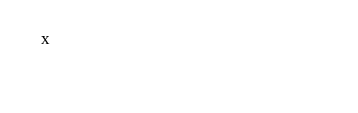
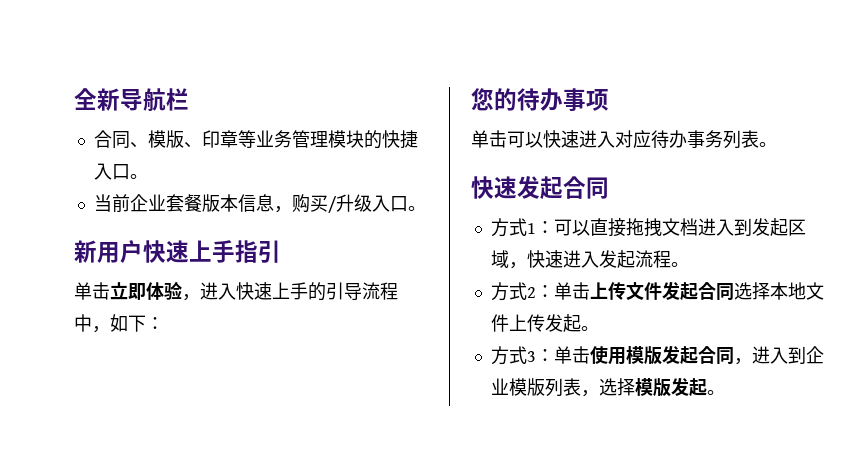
[41,36,50,44] x -> [74,88,189,111] [93,130,418,149] [93,163,148,180] [93,194,426,213] [74,240,281,263] [74,281,398,301] [74,314,164,333] [471,88,609,111] [471,130,777,149] [471,176,609,200] [490,218,806,237] [490,250,689,269] [490,281,824,301] [490,314,599,332] [490,345,824,365] [490,377,725,397] 全新导航栏 // 合同、模版、印章等业务管理模块的快捷入口。 // 当前企业套餐版本信息，购买/升级入口。 // 新用户快速上手指引 // 单击立即体验，进入快速上手的引导流程中，如下： // 您的待办事项 // 单击可以快速进入对应待办事务列表。 // 快速发起合同 // 方式1：可以直接拖拽文档进入到发起区域，快速进入发起流程。 // 方式2：单击上传文件发起合同选择本地文件上传发起。 // 方式3：单击使用模版发起合同，进入到企业模版列表，选择模版发起。

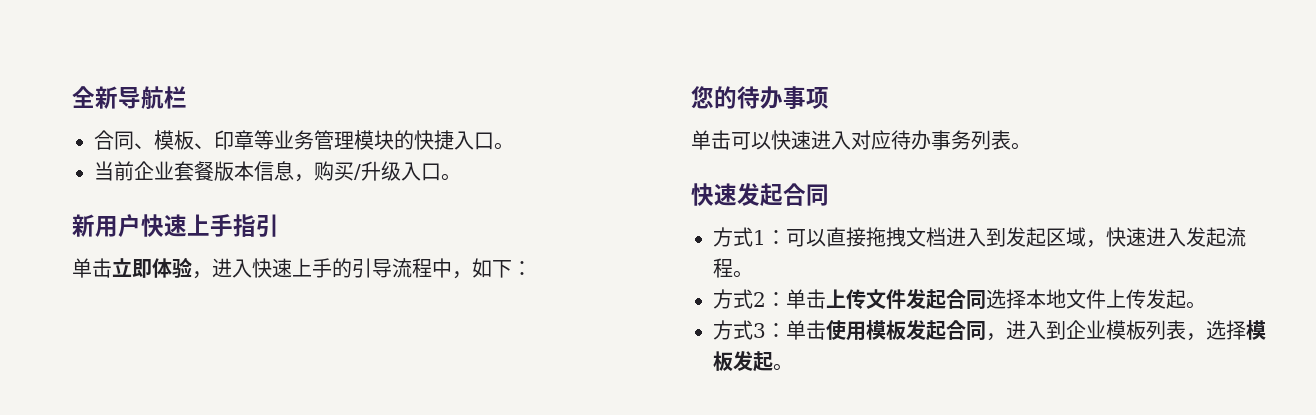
[165,130,184,148] 版 -> [174,130,194,150] 板
[643,346,662,365] 版 -> [886,320,906,340] 板
[526,378,545,396] 版 -> [1126,320,1146,340] 板
[652,378,671,397] 版 -> [713,351,733,371] 板

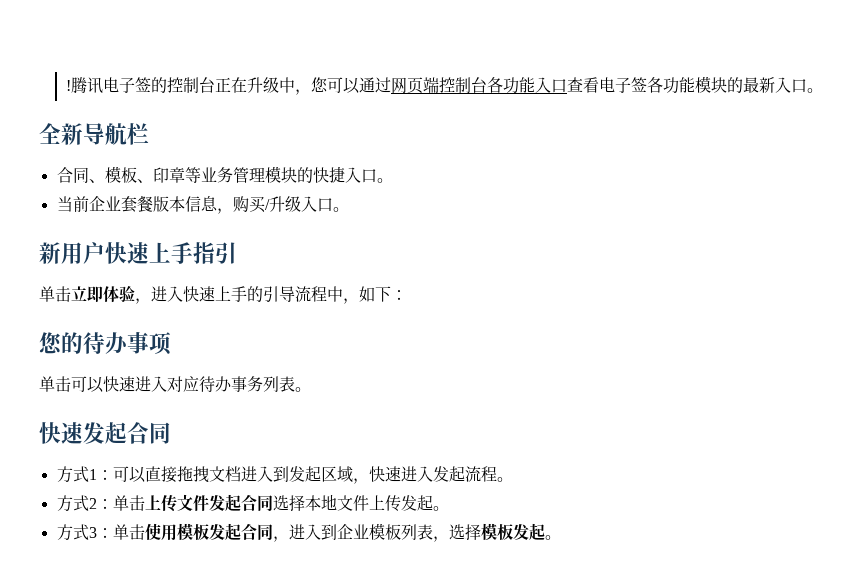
(72, 97) none -> [65,76,823,95] !腾讯电子签的控制台正在升级中，您可以通过网页端控制台各功能入口查看电子签各功能模块的最新入口。 //

